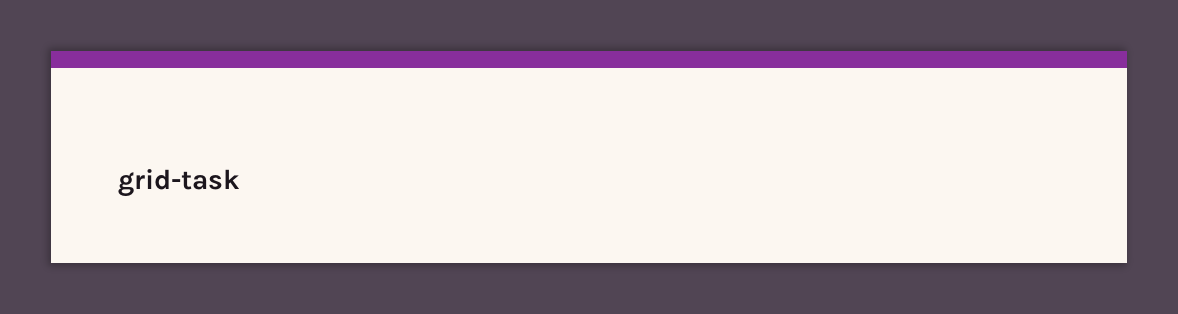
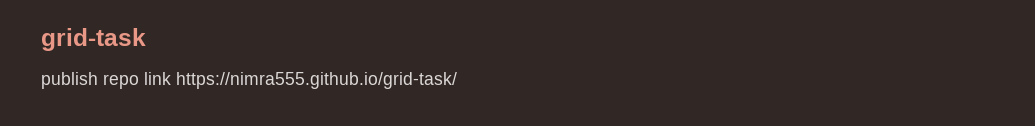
(240, 183) none -> [41,72,457,89] // publish repo link https://nimra555.github.io/grid-task/

